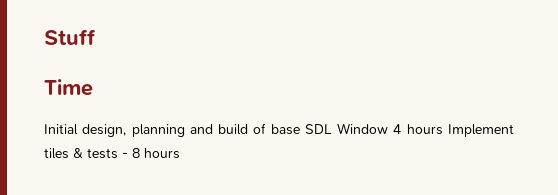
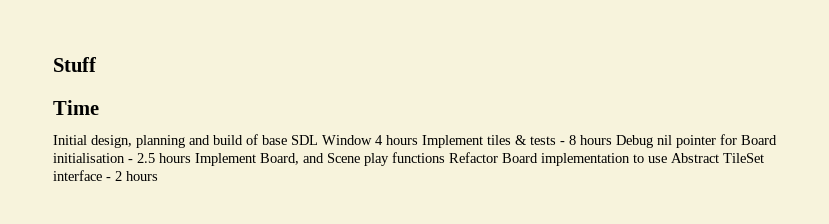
(180, 153) none -> [616,134,777,148] [53,152,764,166] [53,170,158,181] Debug nil pointer for Board initialisation - 2.5 hours Implement Board, and Scene play functions Refactor Board implementation to use Abstract TileSet interface - 2 hours

